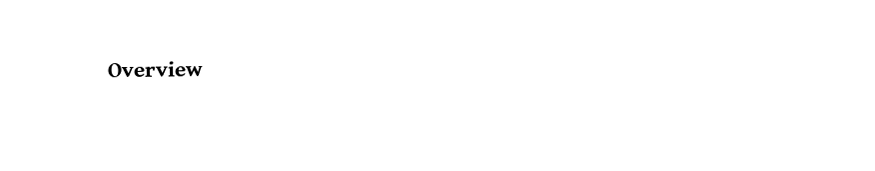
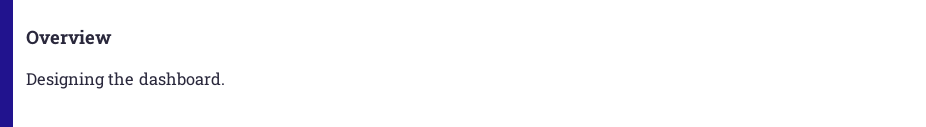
(203, 69) none -> [26,72,225,89] // Designing the dashboard.

